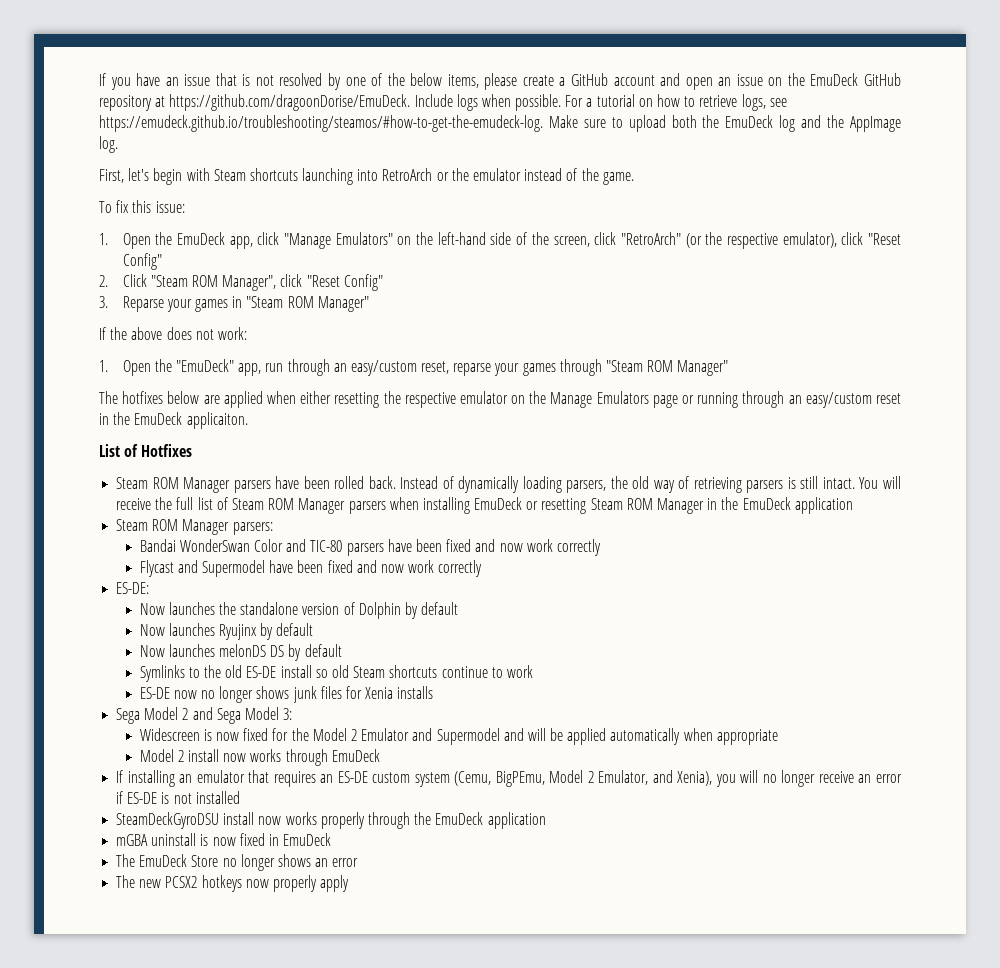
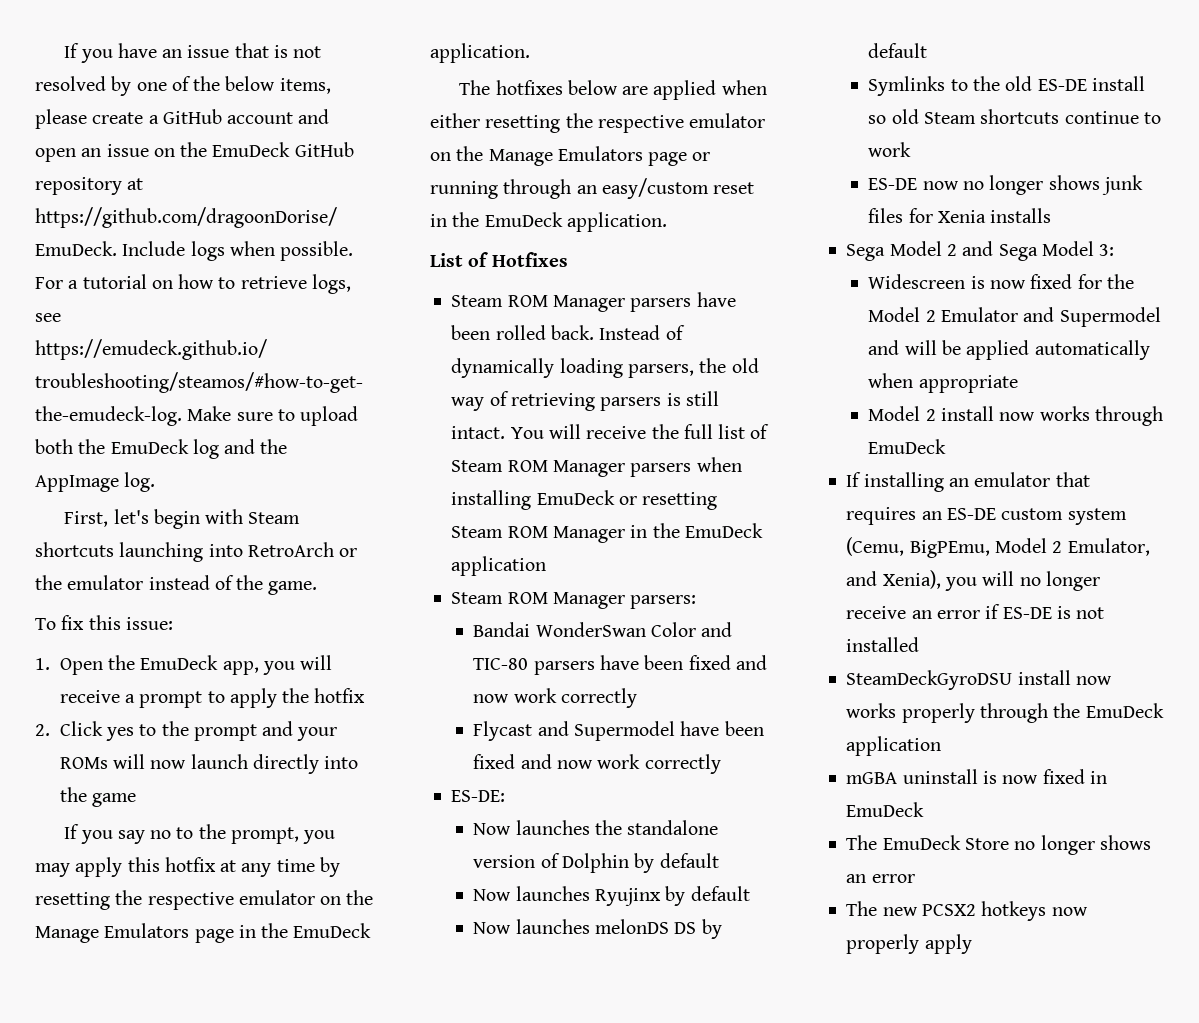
[257,232,901,249] [122,253,162,270] [99,274,383,291] [99,296,369,312] [99,327,247,340] [99,359,729,376] click "Manage Emulators" on the left-hand side of the screen, click "RetroArch" (or the respective emulator), click "Reset Config" // 2. Click "Steam ROM Manager", click "Reset Config" // 3. Reparse your games in "Steam ROM Manager" // If the above does not work: // 1. Open the "EmuDeck" app, run through an easy/custom reset, reparse your games through "Steam ROM Manager" -> [262,655,333,675] [59,688,366,708] [35,721,338,741] [59,754,359,774] [59,787,137,807] [64,824,336,844] [35,857,340,877] [35,890,374,910] [35,923,372,943] [430,43,530,63] you will receive a prompt to apply the hotfix // 2. Click yes to the prompt and your ROMs will now launch directly into the game // If you say no to the prompt, you may apply this hotfix at any time by resetting the respective emulator on the Manage Emulators page in the EmuDeck application.
[186,412,248,429] applicaiton. -> [566,212,667,232] application.

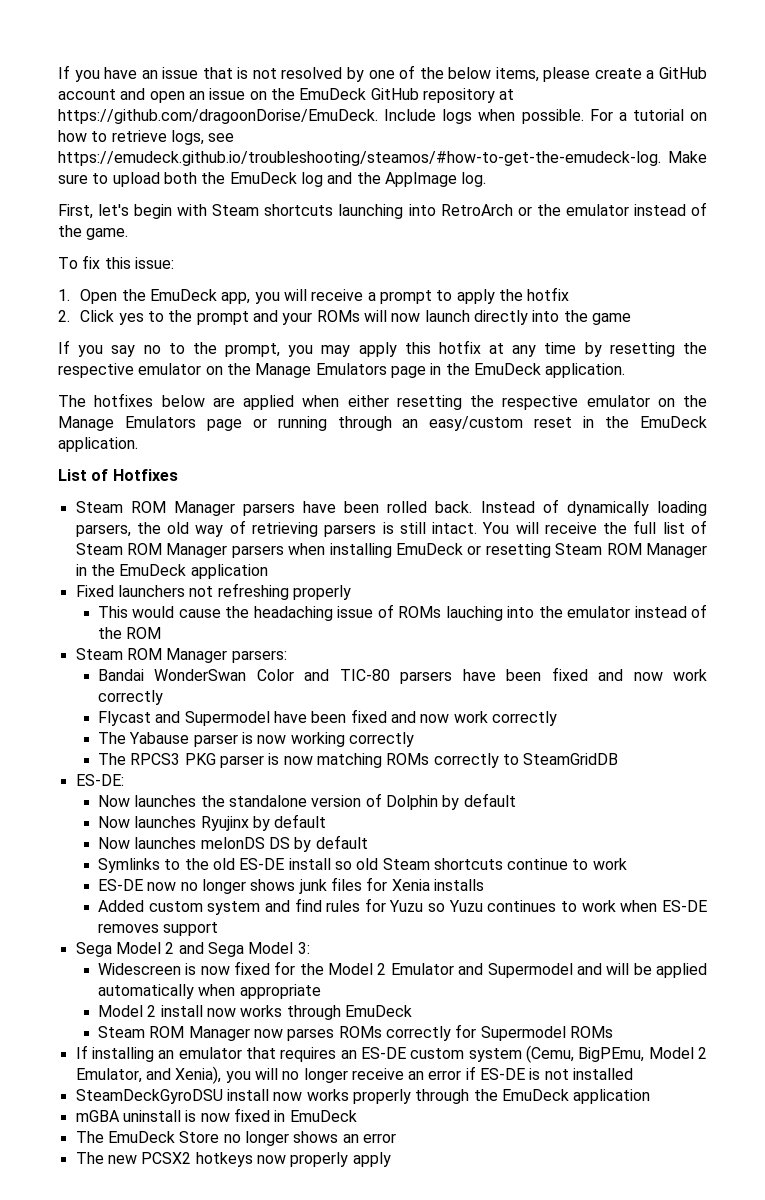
(547, 566) none -> [75,583,351,600] [97,604,708,621] [97,627,162,639] // Fixed launchers not refreshing properly // This would cause the headaching issue of ROMs lauching into the emulator instead of the ROM
(721, 764) none -> [97,732,414,747] [97,753,619,768] // The Yabause parser is now working correctly // The RPCS3 PKG parser is now matching ROMs correctly to SteamGridDB
(1052, 215) none -> [97,898,707,915] [97,922,219,936] // Added custom system and find rules for Yuzu so Yuzu continues to work when ES-DE removes support
(947, 446) none -> [97,1024,613,1041] // Steam ROM Manager now parses ROMs correctly for Supermodel ROMs

